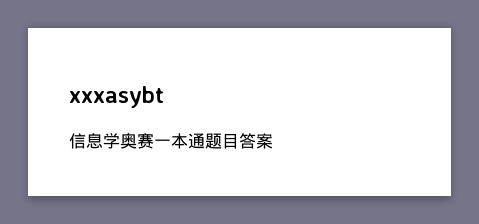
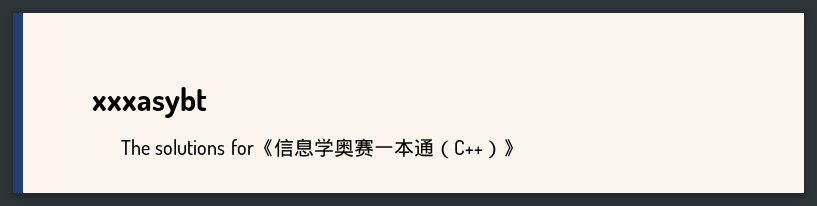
(164, 97) none -> [121,139,274,157] The solutions for《
[205,133,273,149] 题目答案 -> [433,139,523,159] （C++）》

